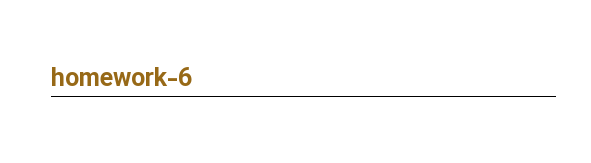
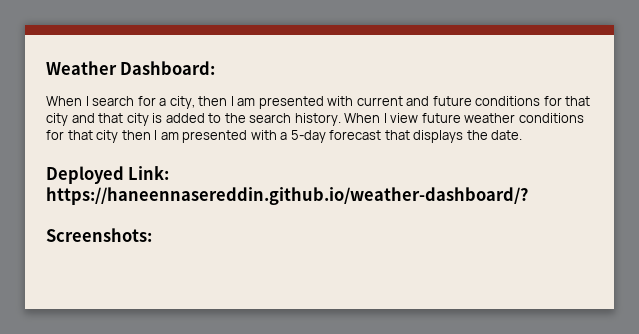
[51,67,192,86] homework-6 -> [46,61,216,75] [46,96,591,109] [46,113,584,126] [46,130,523,143] [46,166,170,184] [46,187,528,205] [46,228,152,242] Weather Dashboard: // When I search for a city, then I am presented with current and future conditions for that city and that city is added to the search history. When I view future weather conditions for that city then I am presented with a 5-day forecast that displays the date. // Deployed Link: https://haneennasereddin.github.io/weather-dashboard/? // Screenshots:

